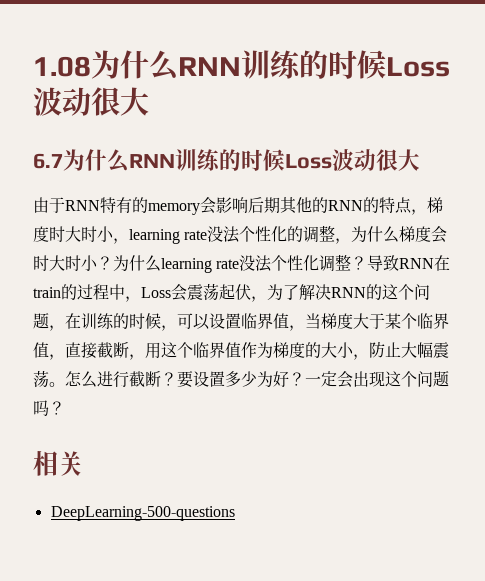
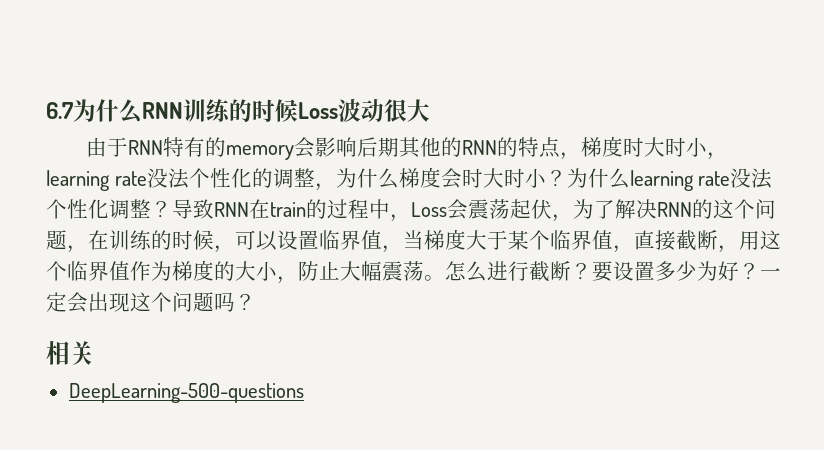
[33,50,450,81] [33,87,149,116] 1.08为什么RNN训练的时候Loss波动很大 // -> (46, 110) none

